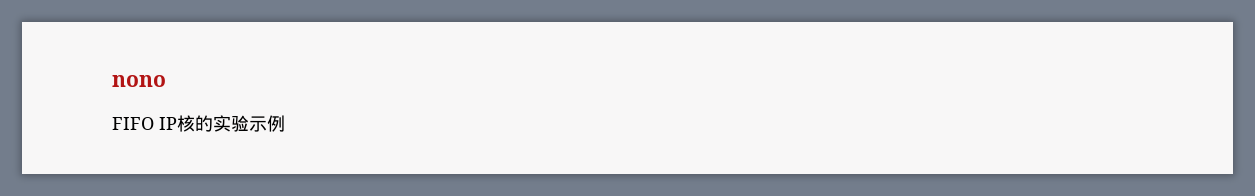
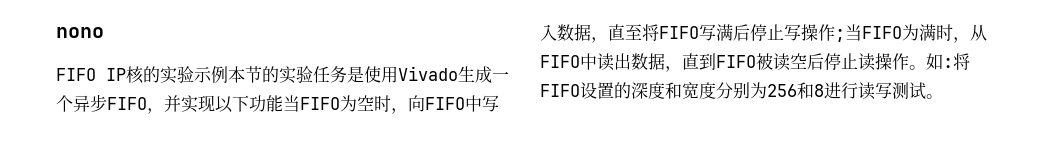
(285, 123) none -> [228,66,509,84] [56,94,499,114] [540,24,987,43] [540,53,970,72] [540,82,943,100] 本节的实验任务是使用Vivado生成一个异步FIFO，并实现以下功能当FIFO为空时，向FIFO中写入数据，直至将FIFO写满后停止写操作;当FIFO为满时，从FIFO中读出数据，直到FIFO被读空后停止读操作。如:将FIFO设置的深度和宽度分别为256和8进行读写测试。

